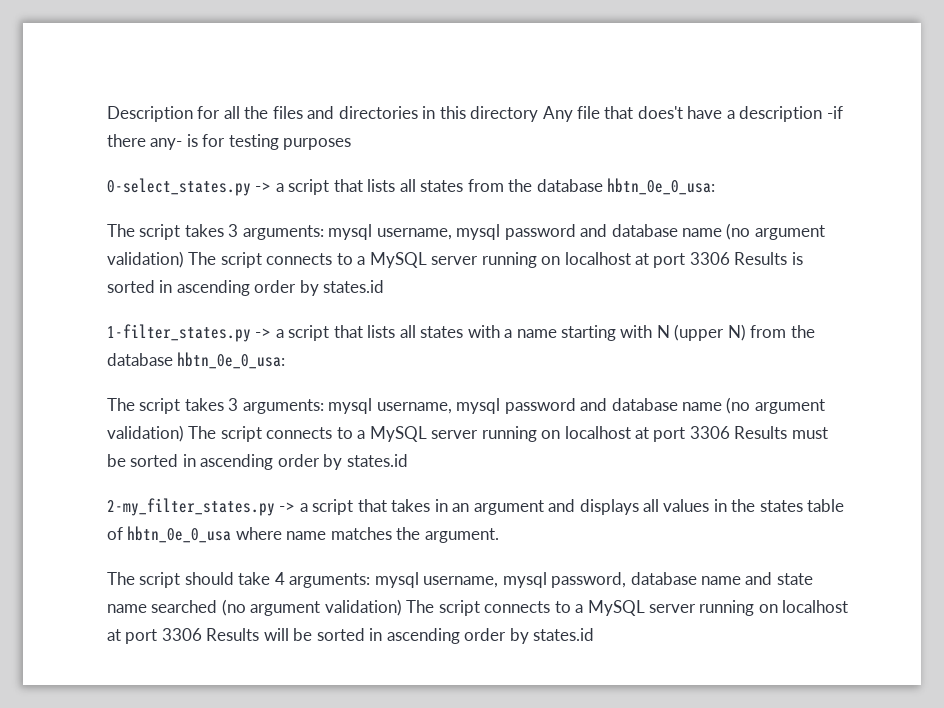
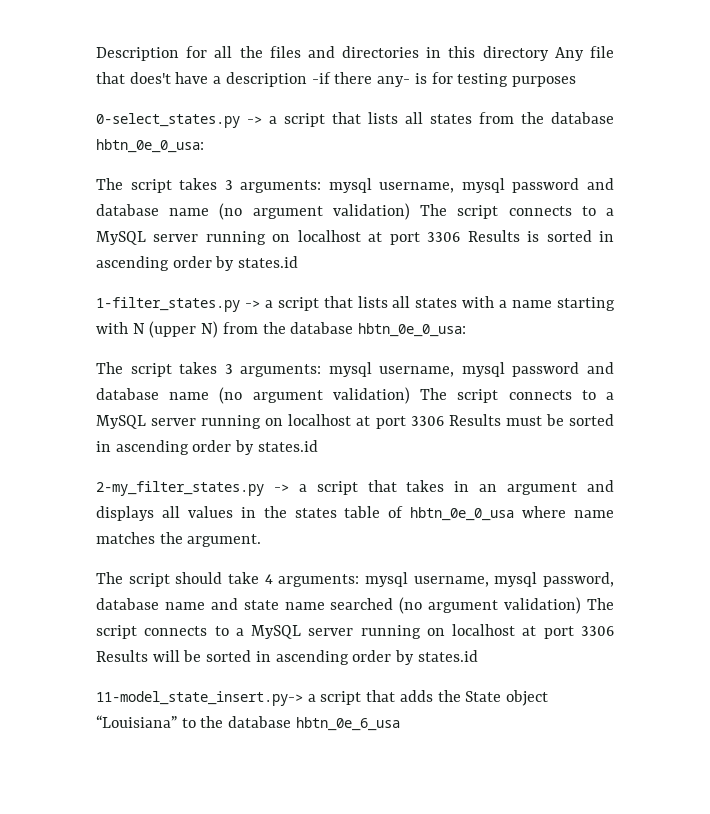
(595, 634) none -> [96,690,549,706] [96,715,400,731] // 11-model_state_insert.py-> a script that adds the State object “Louisiana” to the database hbtn_0e_6_usa

